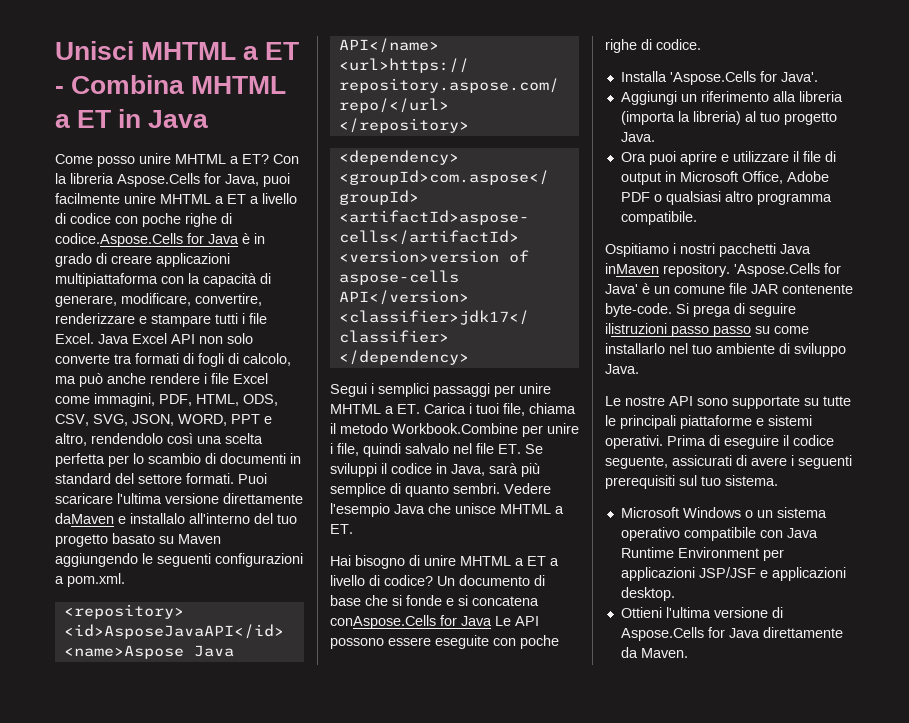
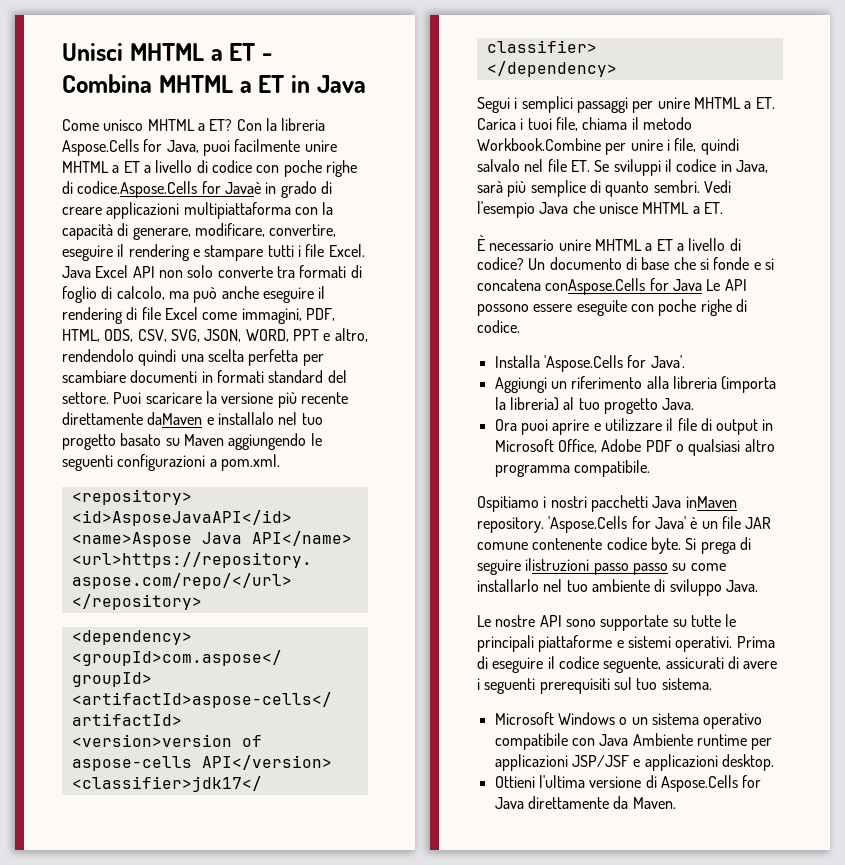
[97,153,171,167] posso unire -> [103,119,144,131] unisco
[208,233,250,244] Java è -> [224,182,261,194] Javaè
[55,313,135,324] renderizzare -> [62,244,190,261] eseguire il rendering
[198,353,224,367] fogli -> [62,286,97,303] foglio
[150,373,207,384] rendere i -> [262,286,326,303] [62,307,138,324] eseguire il rendering di
[167,433,193,444] così -> [138,349,177,366] quindi
[133,453,216,464] lo scambio di -> [62,370,126,383] scambiare
(301, 458) none -> [216,370,264,383] formati
[138,473,267,484] [55,493,219,504] settore formati. Puoi scaricare l'ultima versione -> [62,391,348,408] settore. Puoi scaricare la versione più recente
[189,513,273,524] all'interno del -> [278,412,298,425] nel
[504,483,551,494] Vedere -> [703,180,731,193] Vedi
[330,555,420,569] Hai bisogno di -> [477,235,555,251] È necessario
[674,286,725,294] comune -> (718, 525) none
[782,284,853,294] [605,303,672,317] contenente byte-code. -> [477,537,681,554] comune contenente codice byte.
[620,547,759,558] Runtime Environment -> [632,733,747,746] Ambiente runtime

